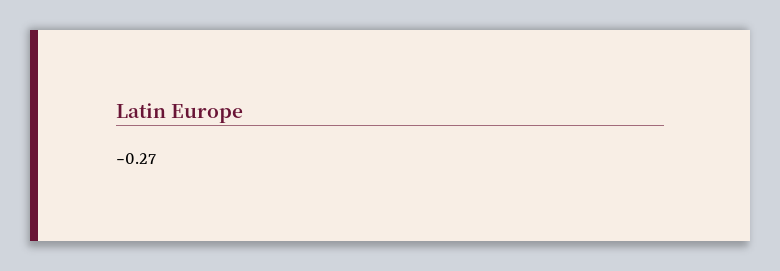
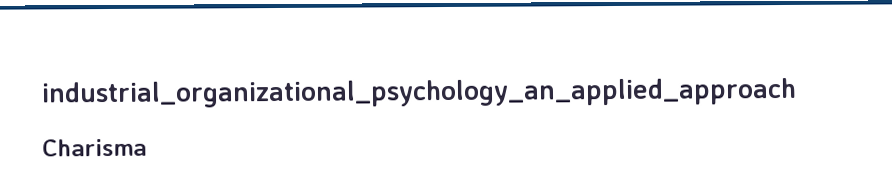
[116,103,244,123] [116,153,156,164] Latin Europe // −0.27 -> [41,77,797,109] [42,138,147,157] industrial_organizational_psychology_an_applied_approach // Charisma

